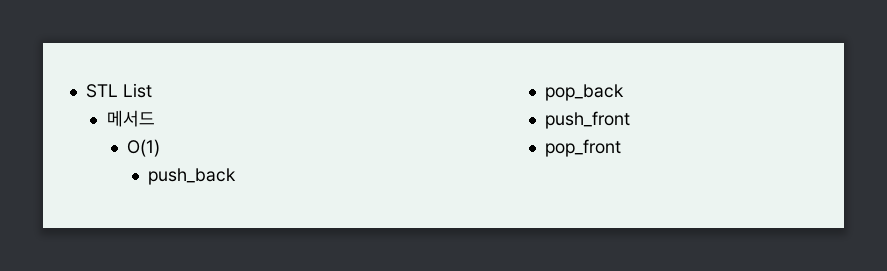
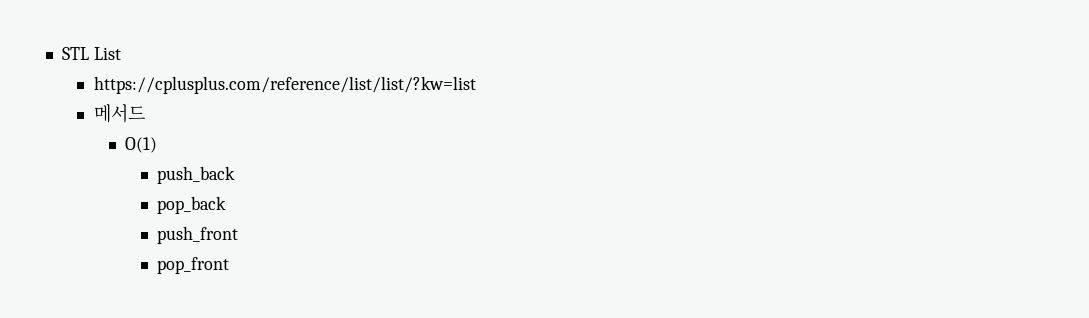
(152, 90) none -> [93,76,476,94] // https://cplusplus.com/reference/list/list/?kw=list

